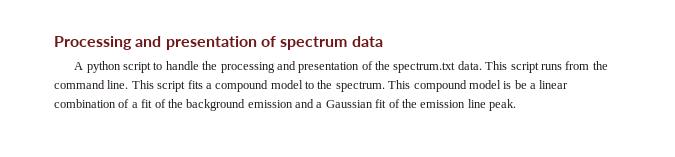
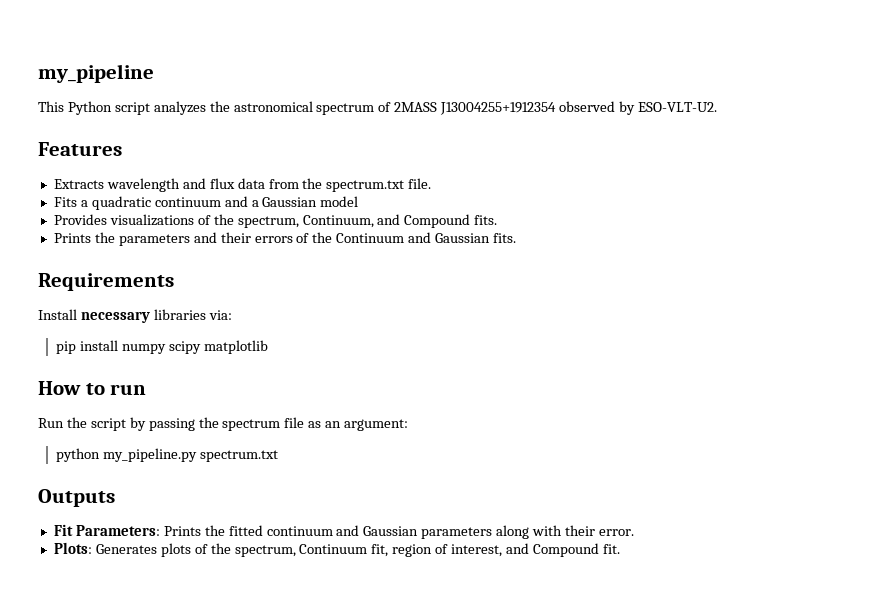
[54,36,383,50] [74,61,608,73] [54,80,569,92] [54,99,516,111] Processing and presentation of spectrum data // A python script to handle the processing and presentation of the spectrum.txt data. This script runs from the command line. This script fits a compound model to the spectrum. This compound model is be a linear combination of a fit of the background emission and a Gaussian fit of the emission line peak. -> [38,64,154,83] [38,101,717,115] [38,142,122,156] [53,178,432,192] [53,196,359,210] [53,214,498,228] [53,232,517,246] [38,273,174,291] [38,309,232,323] [56,340,268,354] [38,381,147,395] [38,417,409,431] [56,448,279,462] [38,489,115,507] [53,524,634,539] [53,542,620,557] my_pipeline // This Python script analyzes the astronomical spectrum of 2MASS J13004255+1912354 observed by ESO-VLT-U2. // Features // Extracts wavelength and flux data from the spectrum.txt file. // Fits a quadratic continuum and a Gaussian model // Provides visualizations of the spectrum, Continuum, and Compound fits. // Prints the parameters and their errors of the Continuum and Gaussian fits. // Requirements // Install necessary libraries via: // pip install numpy scipy matplotlib // How to run // Run the script by passing the spectrum file as an argument: // python my_pipeline.py spectrum.txt // Outputs // Fit Parameters: Prints the fitted continuum and Gaussian parameters along with their error. // Plots: Generates plots of the spectrum, Continuum fit, region of interest, and Compound fit.

